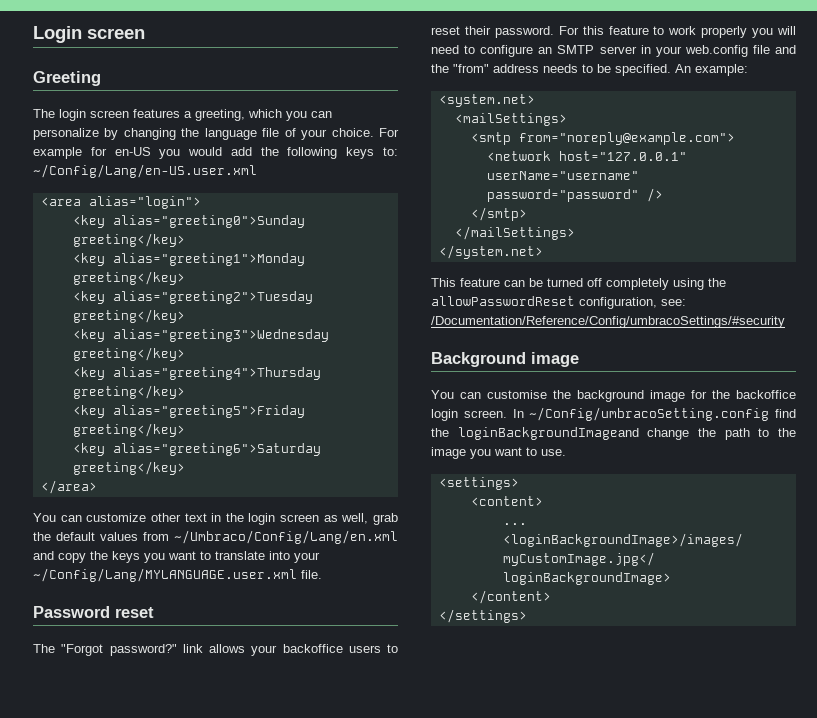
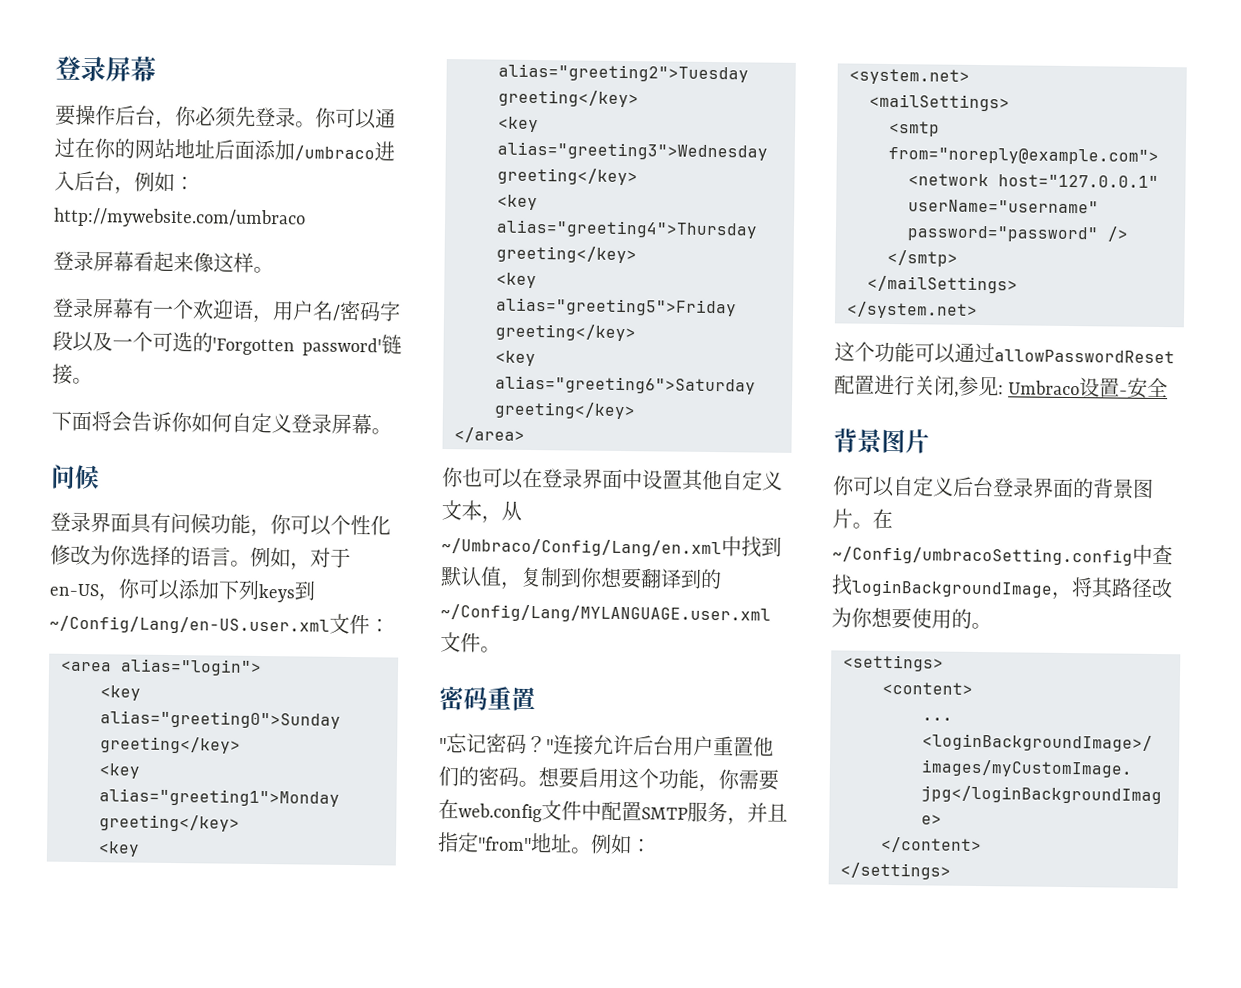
[33,26,145,43] [33,71,101,86] [33,109,332,121] [33,128,400,140] [33,147,398,159] Login screen // Greeting // The login screen features a greeting, which you can personalize by changing the language file of your choice. For example for en-US you would add the following keys to: -> [55,55,156,82] [55,104,396,130] [54,137,395,162] [54,170,195,195] [53,207,306,229] [53,250,274,274] [52,297,401,324] [52,330,402,357] [52,363,93,385] [51,410,392,435] [51,464,100,490] [50,511,391,538] [50,544,351,571] [49,578,316,603] 登录屏幕 // 要操作后台，你必须先登录。你可以通过在你的网站地址后面添加/umbraco进入后台，例如：http://mywebsite.com/umbraco // 登录屏幕看起来像这样。 // 登录屏幕有一个欢迎语，用户名/密码字段以及一个可选的'Forgotten password'链接。 // 下面将会告诉你如何自定义登录屏幕。 // 问候 // 登录界面具有问候功能，你可以个性化修改为你选择的语言。例如，对于en-US，你可以添加下列keys到
(257, 171) none -> [329,613,390,635] 文件：
[33,513,398,525] [33,530,398,544] [33,551,320,563] [33,568,322,582] [33,606,154,618] [33,644,398,656] [431,26,796,38] [431,45,796,57] [431,64,748,76] You can customize other text in the login screen as well, grab the default values from ~/Umbraco/Config/Lang/en.xml and copy the keys you want to translate into your ~/Config/Lang/MYLANGUAGE.user.xml file. // Password reset // The "Forgot password?" link allows your backoffice users to reset their password. For this feature to work properly you will need to configure an SMTP server in your web.config file and the "from" address needs to be specified. An example: -> [442,467,783,491] [441,500,522,524] [441,536,782,558] [440,566,722,590] [440,603,771,624] [440,631,501,653] [439,685,536,712] [439,733,774,757] [438,765,779,793] [438,798,788,826] [437,831,652,855] 你也可以在登录界面中设置其他自定义文本，从~/Umbraco/Config/Lang/en.xml中找到默认值，复制到你想要翻译到的~/Config/Lang/MYLANGUAGE.user.xml文件。 // 密码重置 // "忘记密码？"连接允许后台用户重置他们的密码。想要启用这个功能，你需要在web.config文件中配置SMTP服务，并且指定"from"地址。例如：
[431,278,726,290] [431,296,686,309] [431,316,785,328] [431,352,579,367] [431,390,796,402] [431,407,796,421] [431,427,796,440] [431,447,566,459] This feature can be turned off completely using the allowPasswordReset configuration, see: /Documentation/Reference/Config/umbracoSettings/#security // Background image // You can customise the background image for the backoffice login screen. In ~/Config/umbracoSetting.config find the loginBackgroundImageand change the path to the image you want to use. -> [834,341,1175,364] [834,374,1169,399] [833,428,930,454] [832,475,1154,499] [832,508,893,530] [832,544,1173,566] [831,574,1173,601] [831,607,992,630] 这个功能可以通过allowPasswordReset配置进行关闭,参见: Umbraco设置-安全 // 背景图片 // 你可以自定义后台登录界面的背景图片。在~/Config/umbracoSetting.config中查找loginBackgroundImage，将其路径改为你想要使用的。

